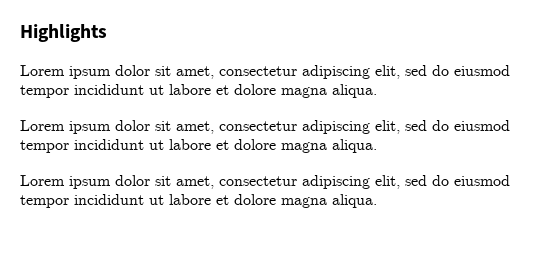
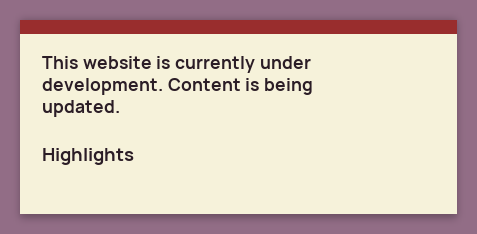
[20,24,107,42] [20,65,510,79] [20,84,377,98] [20,120,510,134] [20,139,377,153] [20,175,510,189] [20,194,377,208] Highlights // Lorem ipsum dolor sit amet, consectetur adipiscing elit, sed do eiusmod tempor incididunt ut labore et dolore magna aliqua. // Lorem ipsum dolor sit amet, consectetur adipiscing elit, sed do eiusmod tempor incididunt ut labore et dolore magna aliqua. // Lorem ipsum dolor sit amet, consectetur adipiscing elit, sed do eiusmod tempor incididunt ut labore et dolore magna aliqua. -> [42,56,311,73] [42,78,314,95] [42,100,120,117] [42,148,134,165] This website is currently under development. Content is being updated. // Highlights

